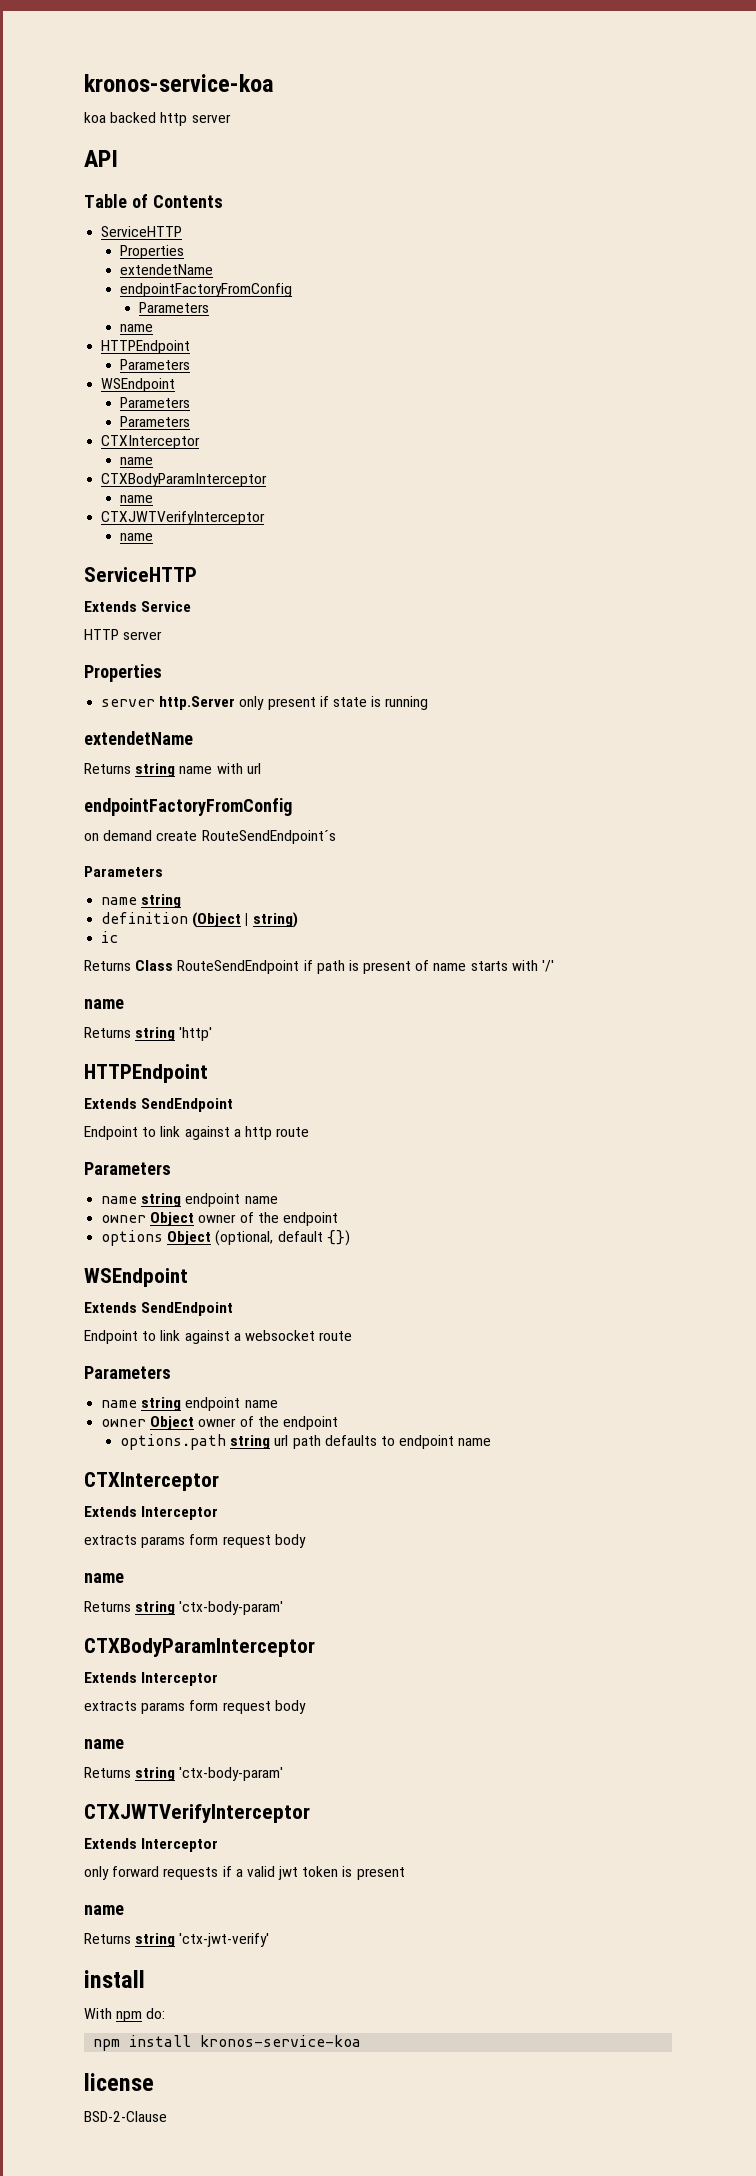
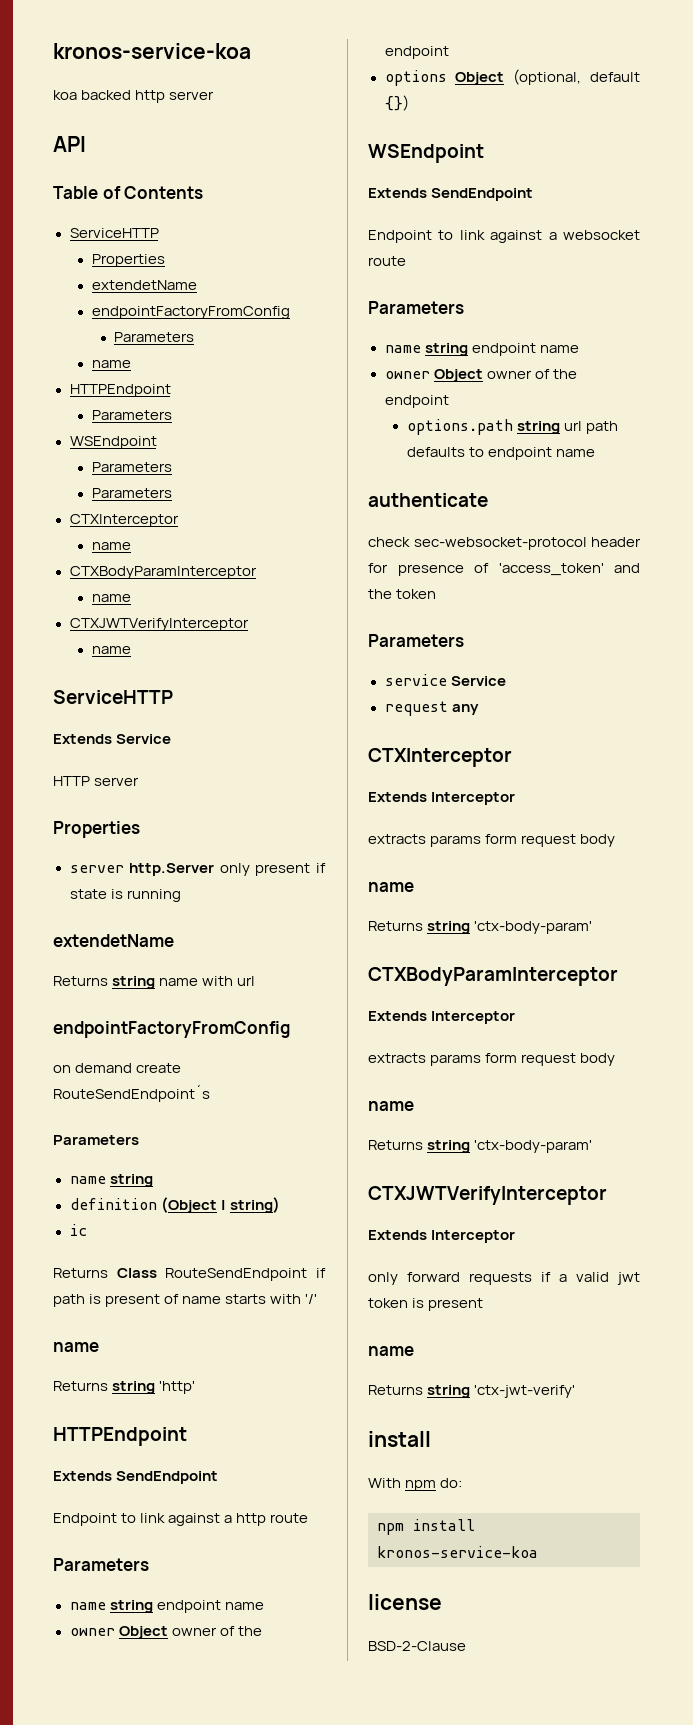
(492, 1442) none -> [368,493,488,507] [368,537,641,550] [368,563,640,576] [368,589,437,599] [368,634,464,647] [384,674,506,686] [384,701,479,716] // authenticate // check sec-websocket-protocol header for presence of 'access_token' and the token // Parameters // service Service // request any

